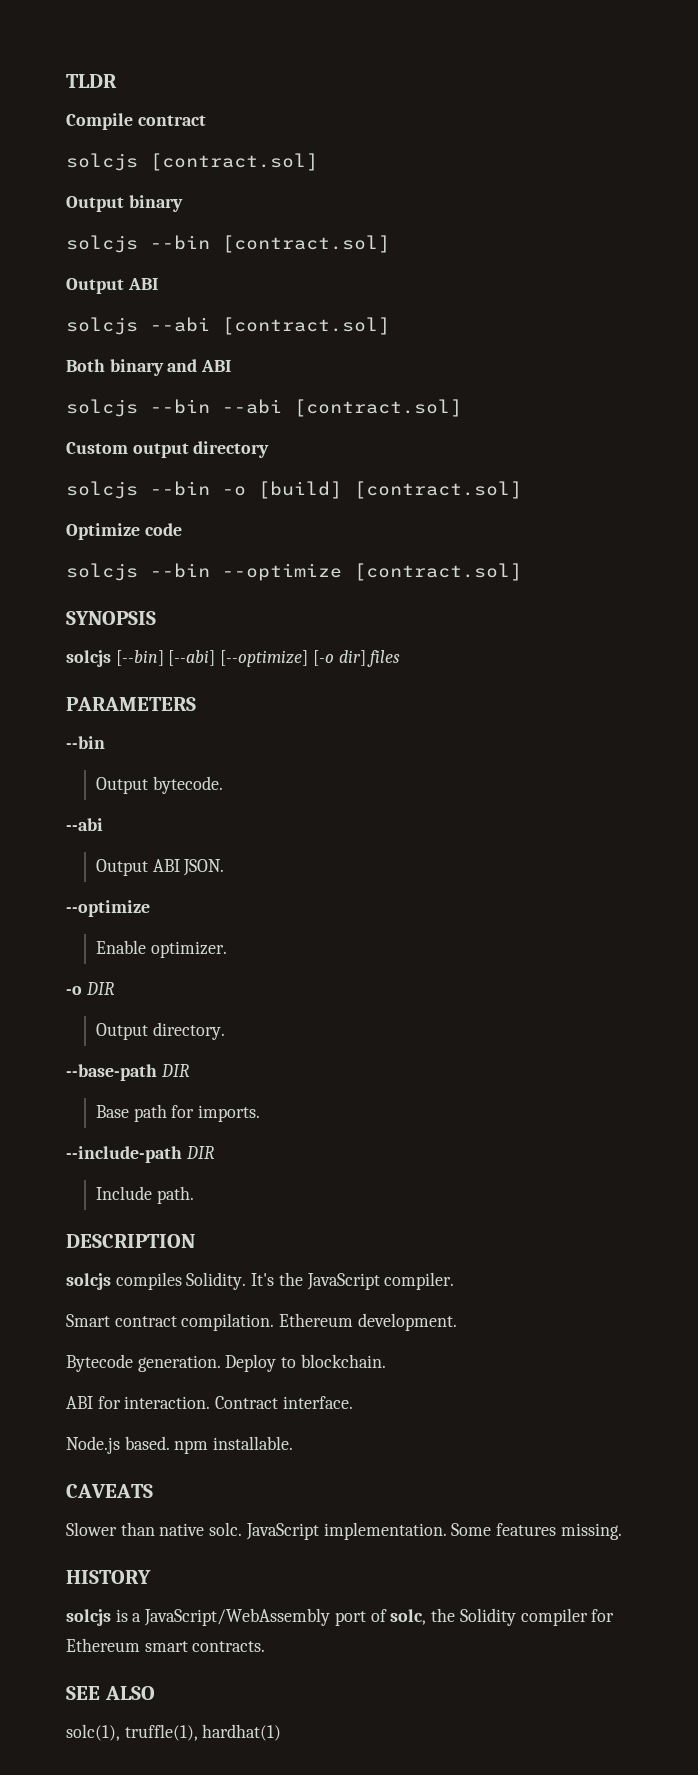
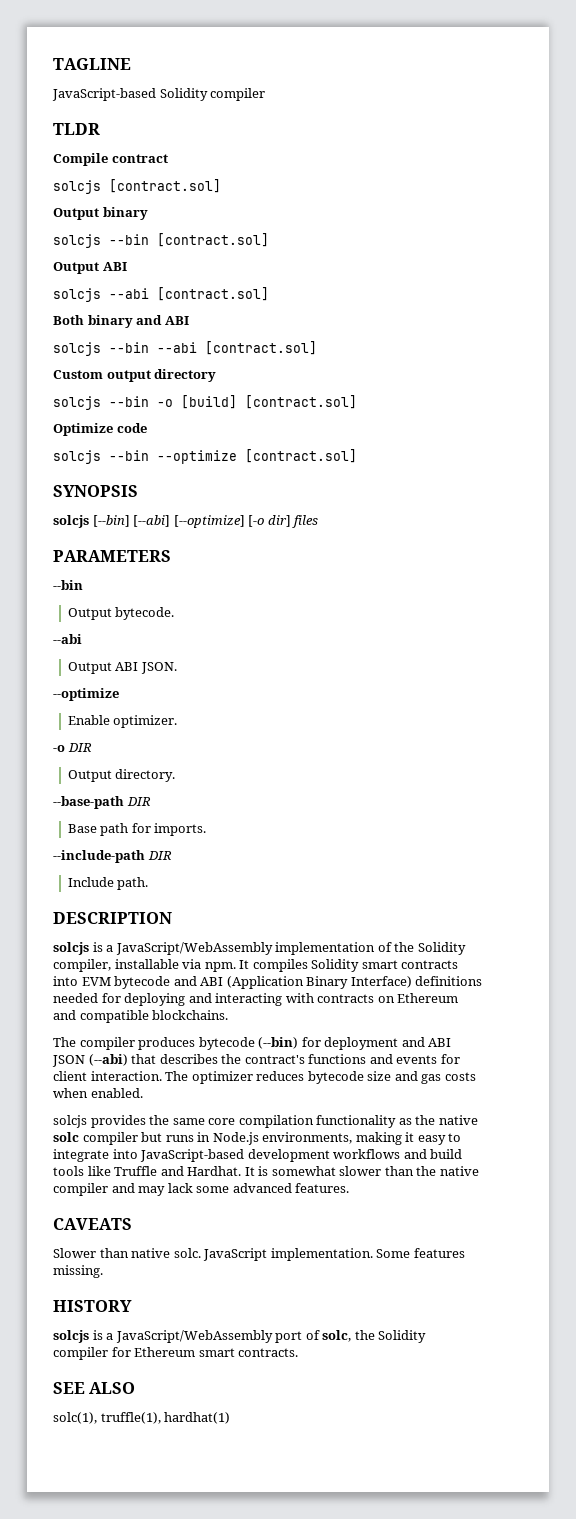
(66, 81) none -> [53,58,131,70] [52,88,266,101] TAGLINE // JavaScript-based Solidity compiler //
[115,1272,455,1290] [66,1313,457,1331] [66,1354,386,1372] [66,1396,353,1409] [66,1436,294,1454] compiles Solidity. It's the JavaScript compiler. // Smart contract compilation. Ethereum development. // Bytecode generation. Deploy to blockchain. // ABI for interaction. Contract interface. // Node.js based. npm installable. -> [92,942,466,955] [53,959,459,972] [53,976,483,989] [53,993,459,1006] [53,1010,229,1023] [53,1037,452,1050] [52,1054,460,1067] [53,1071,476,1084] [53,1088,143,1098] [53,1115,478,1128] [53,1132,462,1145] [53,1149,463,1162] [53,1166,479,1176] [53,1183,350,1196] is a JavaScript/WebAssembly implementation of the Solidity compiler, installable via npm. It compiles Solidity smart contracts into EVM bytecode and ABI (Application Binary Interface) definitions needed for deploying and interacting with contracts on Ethereum and compatible blockchains. // The compiler produces bytecode (--bin) for deployment and ABI JSON (--abi) that describes the contract's functions and events for client interaction. The optimizer reduces bytecode size and gas costs when enabled. // solcjs provides the same core compilation functionality as the native solc compiler but runs in Node.js environments, making it easy to integrate into JavaScript-based development workflows and build tools like Truffle and Hardhat. It is somewhat slower than the native compiler and may lack some advanced features.

